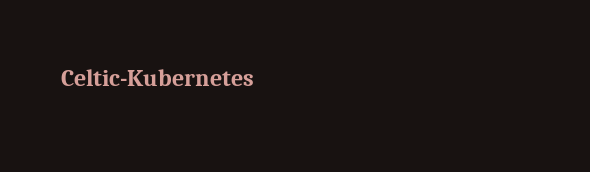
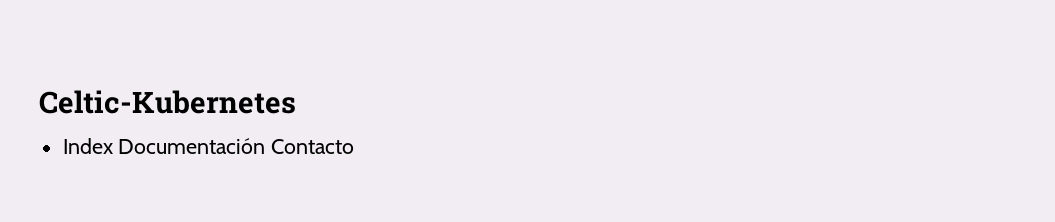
(254, 77) none -> [62,138,355,154] // Index Documentación Contacto

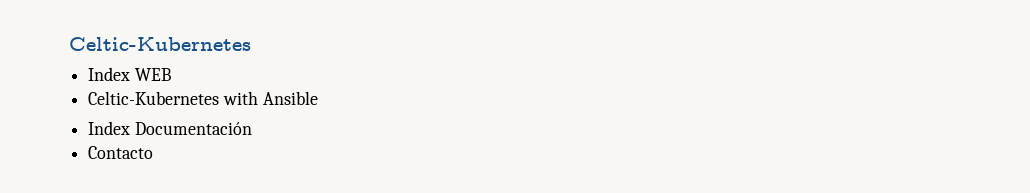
[39,90,296,114] Celtic-Kubernetes -> [69,37,251,51] [88,67,171,81] [88,91,318,105] Celtic-Kubernetes // Index WEB // Celtic-Kubernetes with Ansible
(266, 146) none -> (252, 128) //

